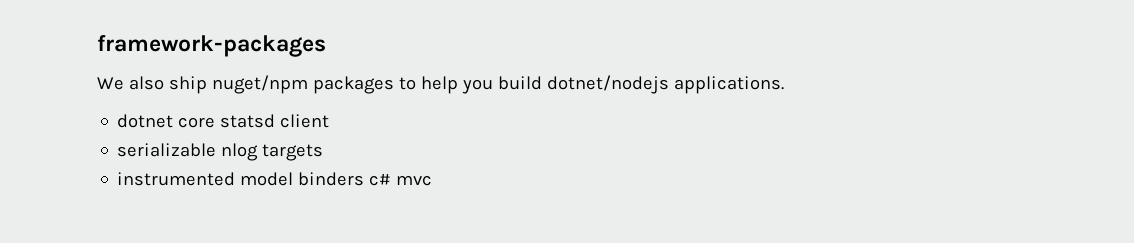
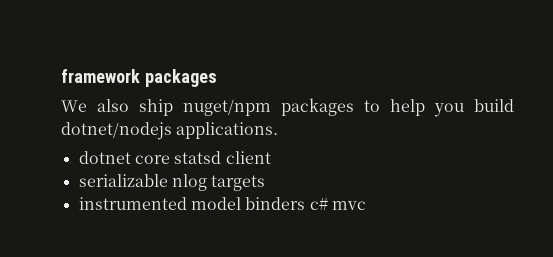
[97,35,326,57] framework-packages -> [61,69,217,87] framework packages

